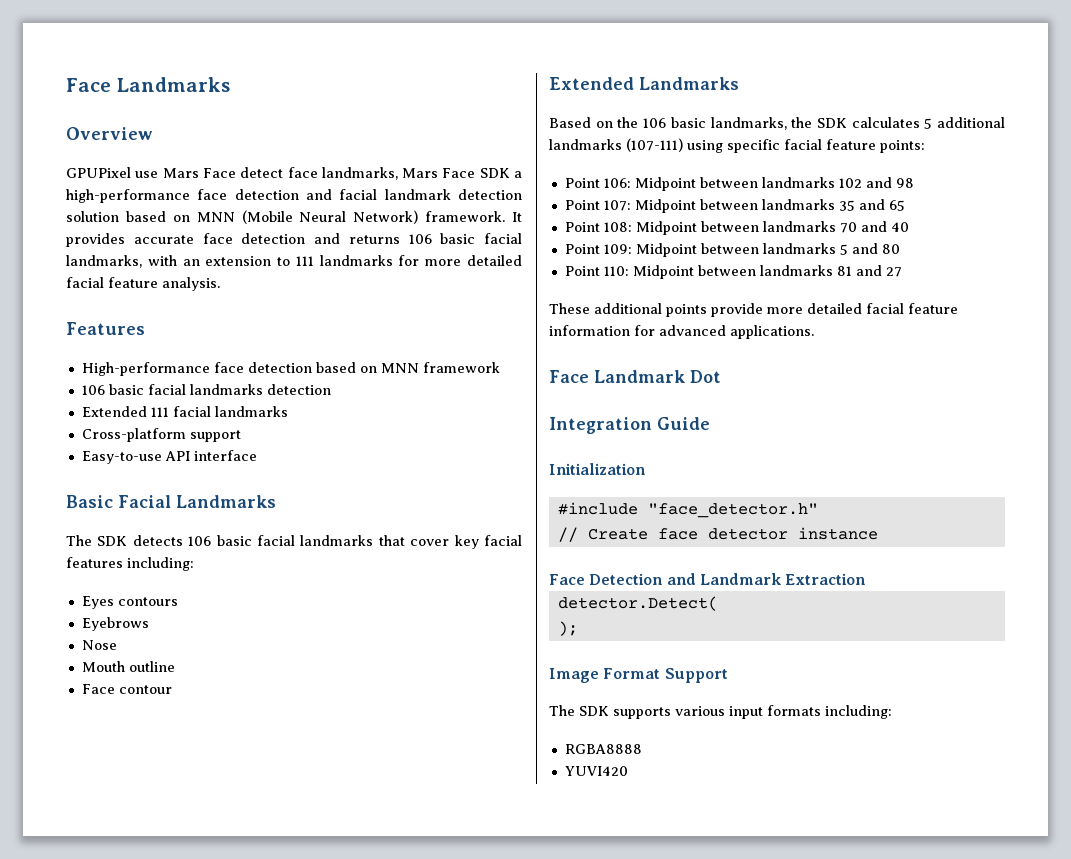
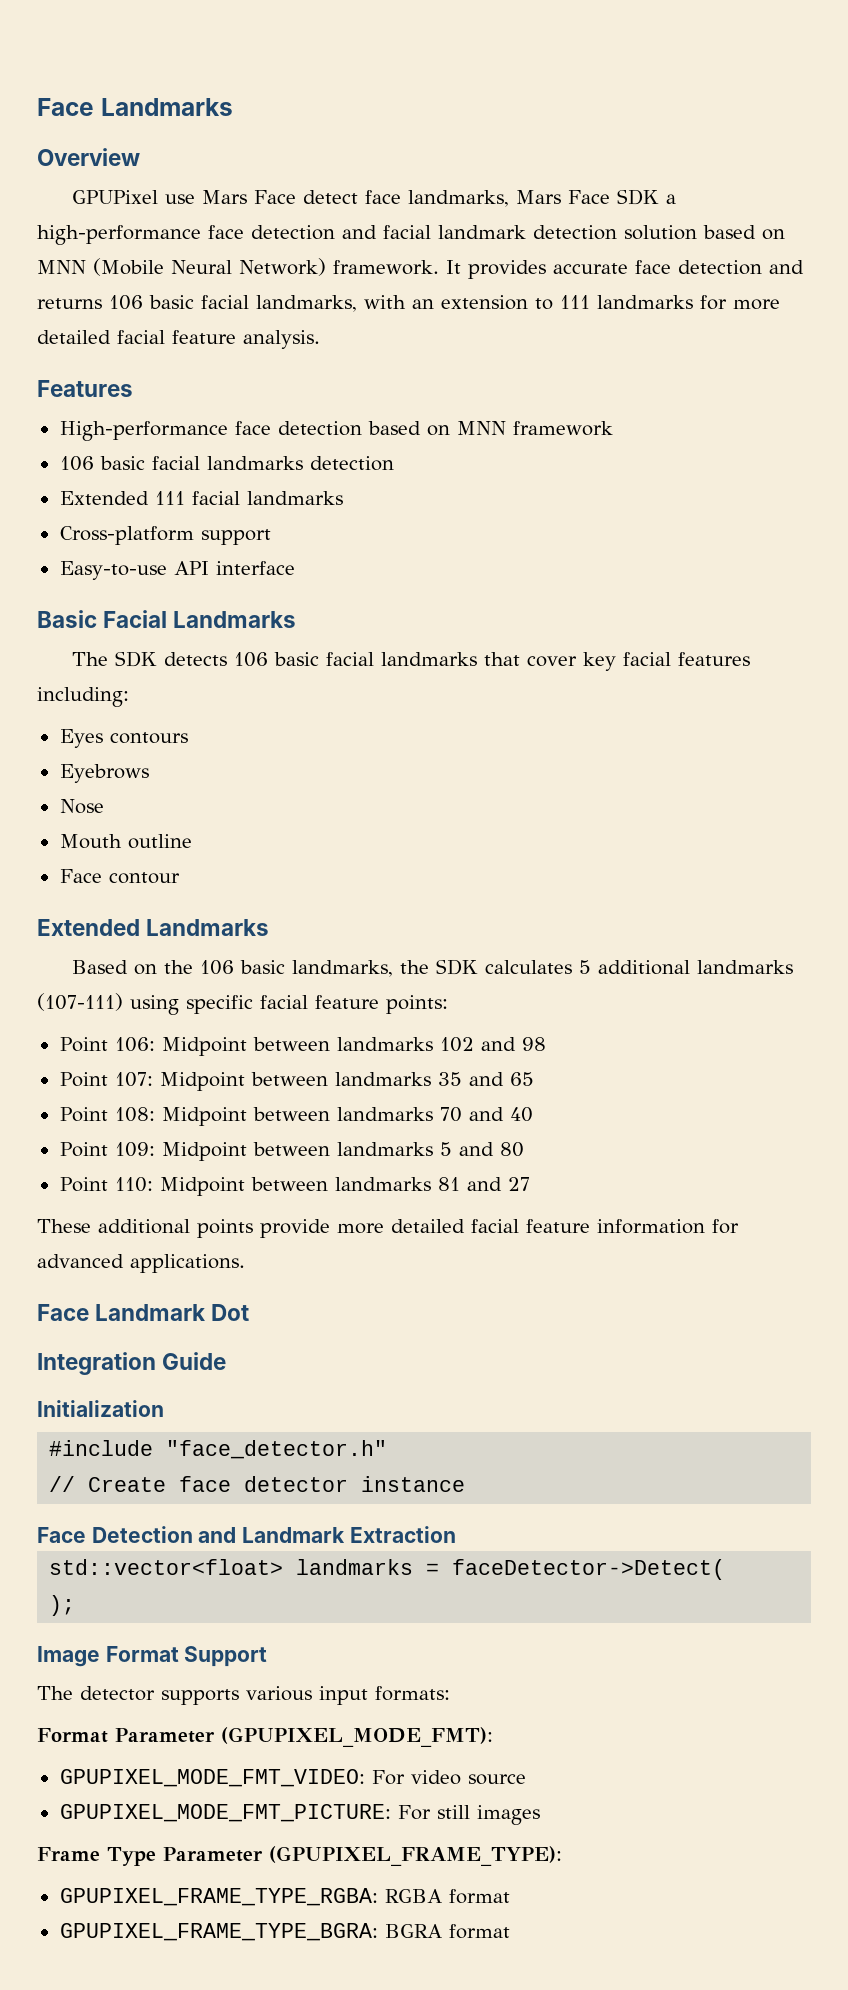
[557,596,718,611] detector.Detect( -> [49,1559,726,1580] std::vector<float> landmarks = faceDetector->Detect(
[579,706,609,716] SDK -> [80,1686,155,1701] detector
[767,705,892,719] [564,744,642,754] [564,766,628,776] formats including: // RGBA8888 // YUVI420 -> [375,1686,450,1701] [37,1727,493,1747] [59,1769,526,1787] [59,1804,540,1825] [37,1846,562,1866] [59,1888,510,1906] [59,1923,510,1941] formats: // Format Parameter (GPUPIXEL_MODE_FMT): // GPUPIXEL_MODE_FMT_VIDEO: For video source // GPUPIXEL_MODE_FMT_PICTURE: For still images // Frame Type Parameter (GPUPIXEL_FRAME_TYPE): // GPUPIXEL_FRAME_TYPE_RGBA: RGBA format // GPUPIXEL_FRAME_TYPE_BGRA: BGRA format

